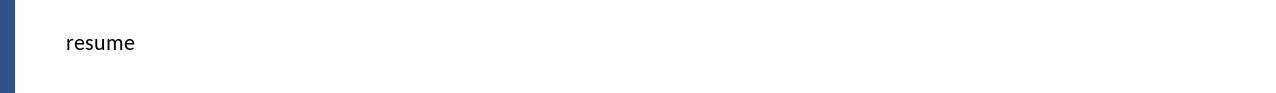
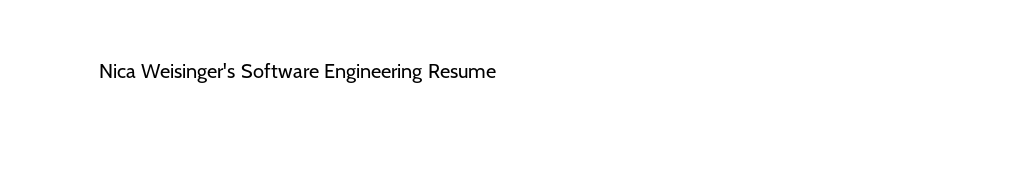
[66,39,135,50] resume -> [99,63,496,83] Nica Weisinger's Software Engineering Resume

